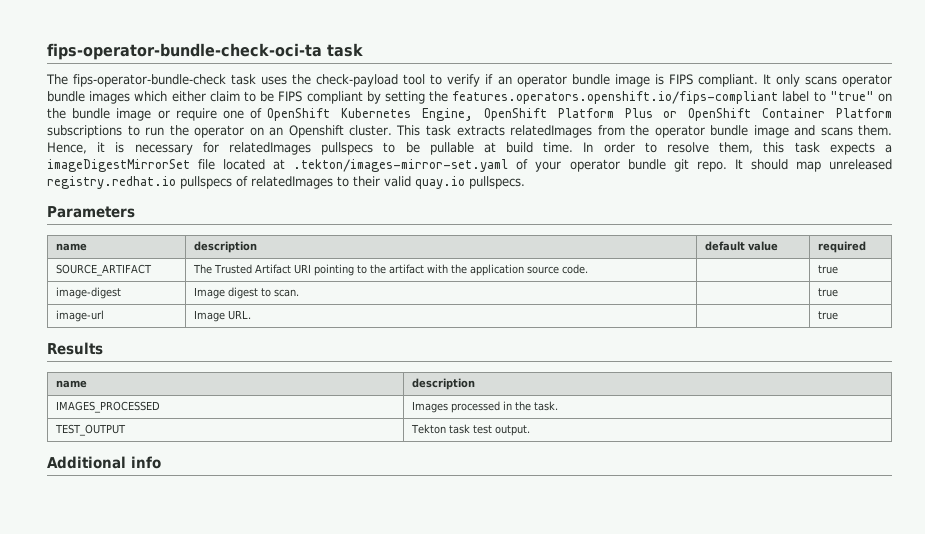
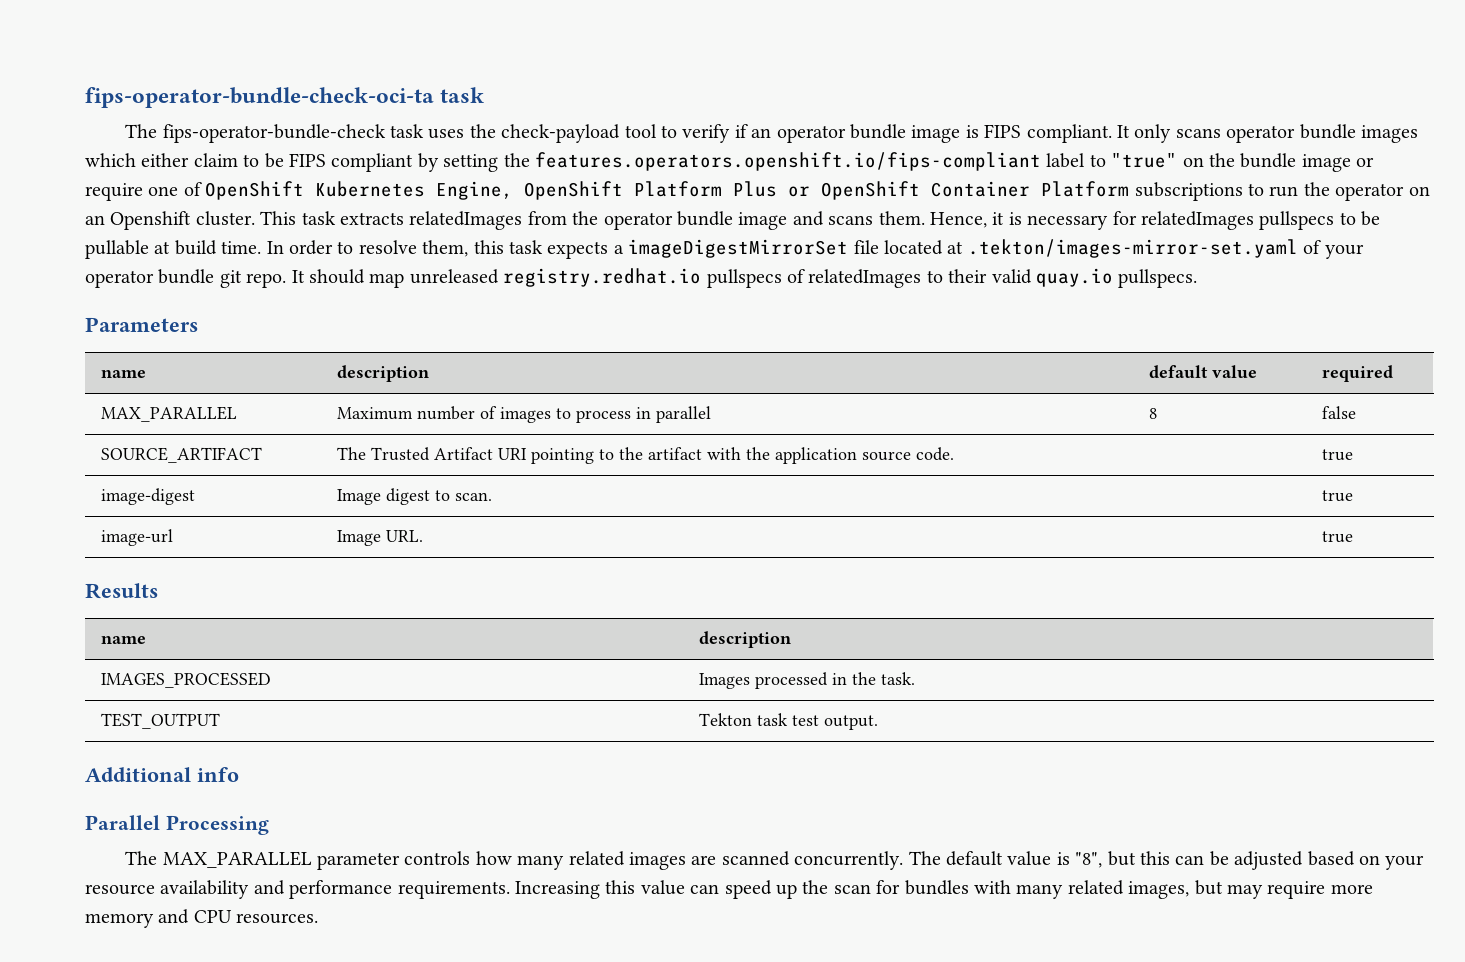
(867, 247) none -> [100,406,237,422] [336,406,711,423] [1148,408,1157,419] [1321,406,1356,419] // MAX_PARALLEL | Maximum number of images to process in parallel | 8 | false
(161, 462) none -> [85,815,269,835] [125,851,1425,870] [85,880,1373,899] [85,909,319,928] // Parallel Processing // The MAX_PARALLEL parameter controls how many related images are scanned concurrently. The default value is "8", but this can be adjusted based on your resource availability and performance requirements. Increasing this value can speed up the scan for bundles with many related images, but may require more memory and CPU resources.

